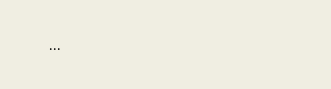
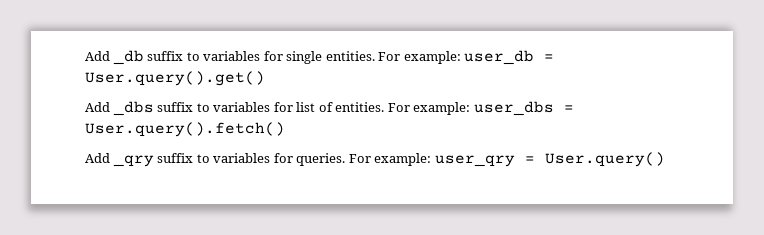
[49,48,61,50] ... -> [85,50,555,65] [85,71,265,86] [85,101,574,116] [85,122,285,137] [85,152,665,167] Add _db suffix to variables for single entities. For example: user_db = User.query().get() // Add _dbs suffix to variables for list of entities. For example: user_dbs = User.query().fetch() // Add _qry suffix to variables for queries. For example: user_qry = User.query()

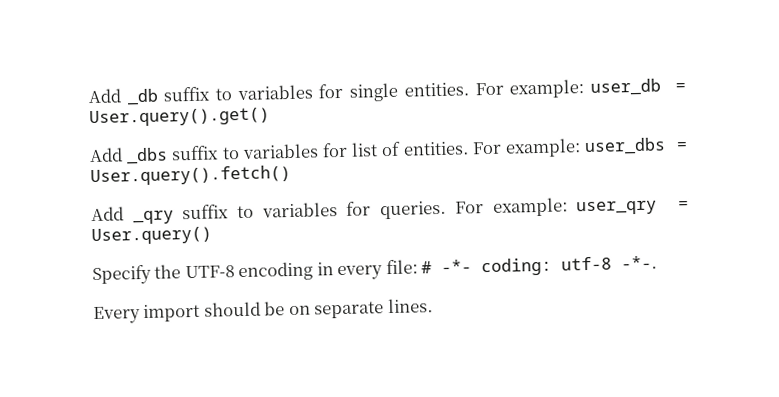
(665, 159) none -> [92,255,658,286] [93,298,433,325] // Specify the UTF-8 encoding in every file: # -*- coding: utf-8 -*-. // Every import should be on separate lines.

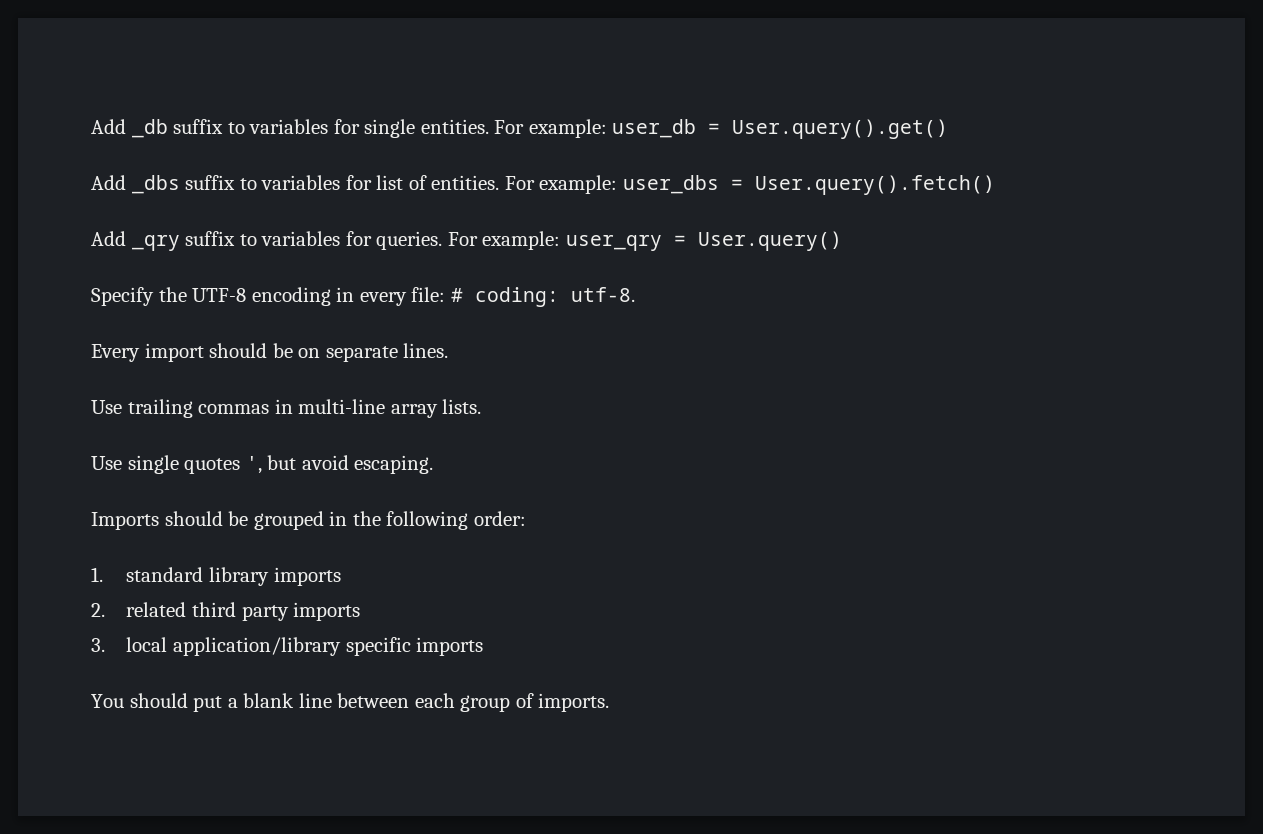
[441,255,658,277] -*- coding: utf-8 -*-. -> [474,287,635,307] coding: utf-8.
(433, 306) none -> [91,399,482,418] [91,455,434,474] [91,511,526,530] [91,567,341,586] [91,602,361,621] [91,637,484,656] [91,693,610,712] // Use trailing commas in multi-line array lists. // Use single quotes ', but avoid escaping. // Imports should be grouped in the following order: // 1. standard library imports // 2. related third party imports // 3. local application/library specific imports // You should put a blank line between each group of imports.

